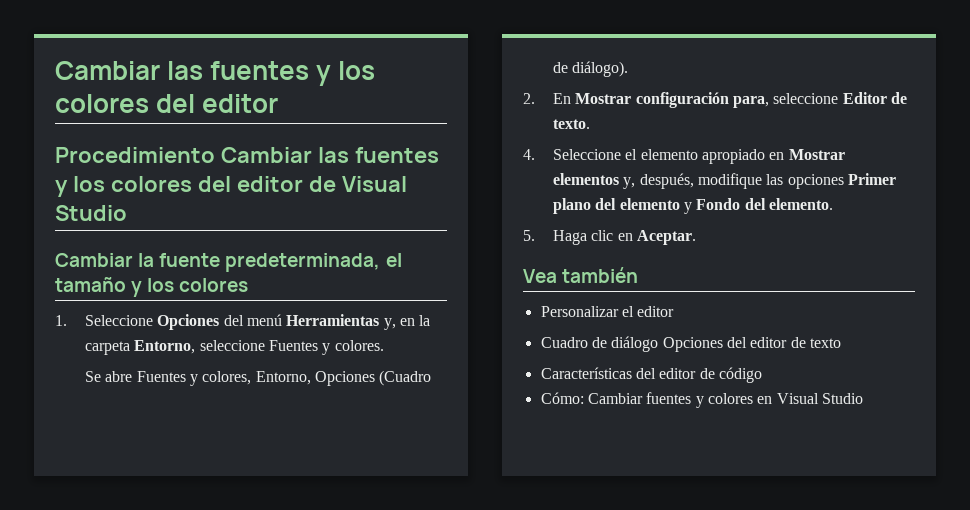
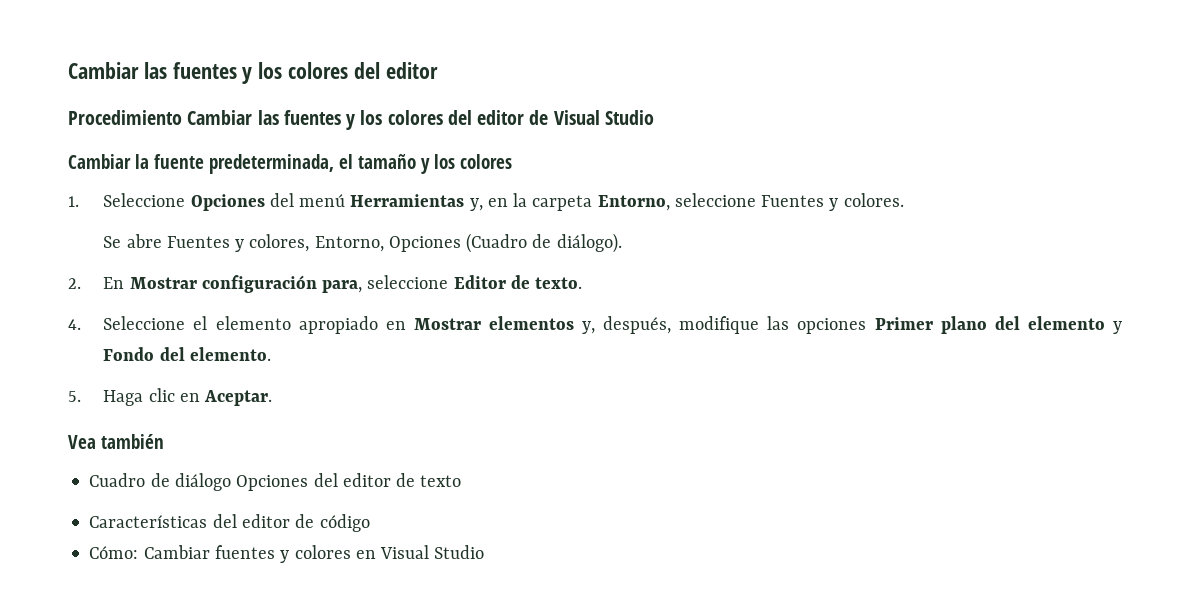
[540,306,675,317] // Personalizar el editor -> (164, 441) none

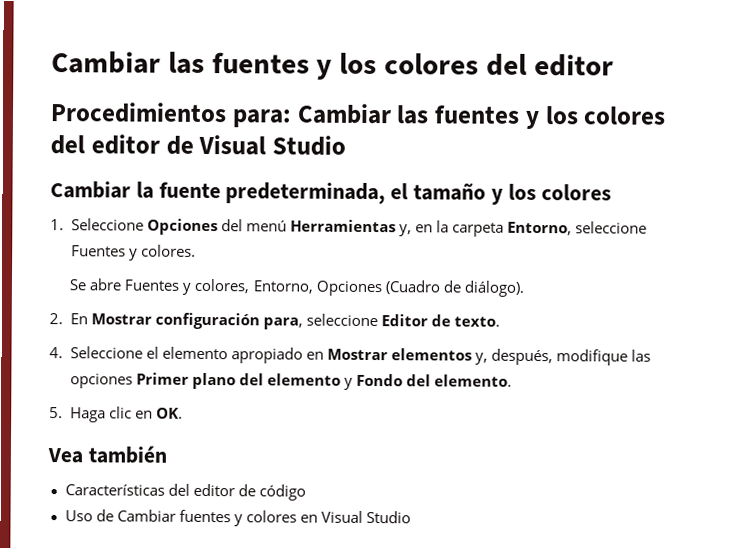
[68,110,182,125] Procedimiento -> [50,102,292,128] Procedimientos para:
[204,390,273,406] Aceptar. -> [155,407,183,419] OK.
[89,473,462,491] // Cuadro de diálogo Opciones del editor de texto -> (167, 454) none
[89,546,139,559] Cómo: -> [64,509,114,522] Uso de

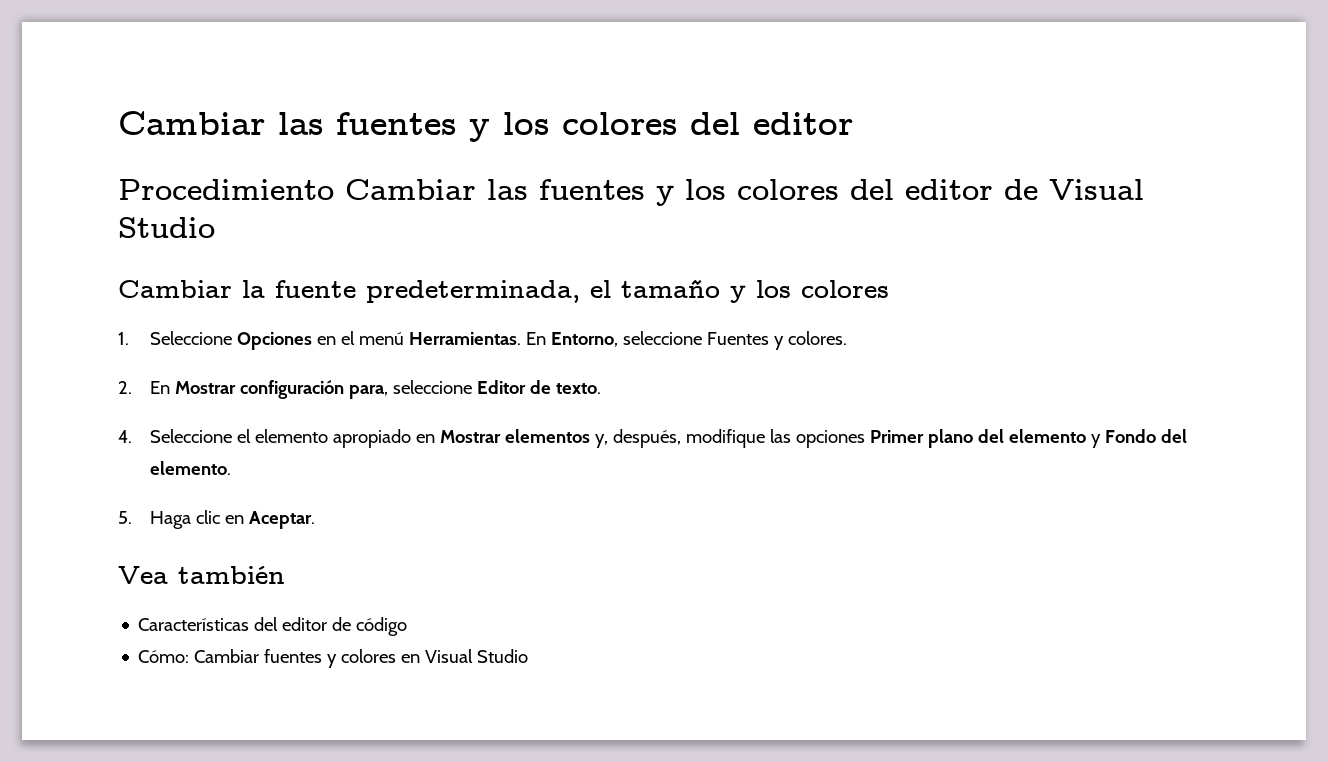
[50,102,292,128] Procedimientos para: -> [118,179,334,200] Procedimiento
[220,219,504,237] del menú Herramientas y, en la carpeta -> [317,331,547,345] en el menú Herramientas. En
[69,278,524,297] // Se abre Fuentes y colores, Entorno, Opciones (Cuadro de diálogo). -> (848, 338) none
[155,407,183,419] OK. -> [249,511,316,529] Aceptar.
[64,509,114,522] Uso de -> [138,650,190,663] Cómo:

